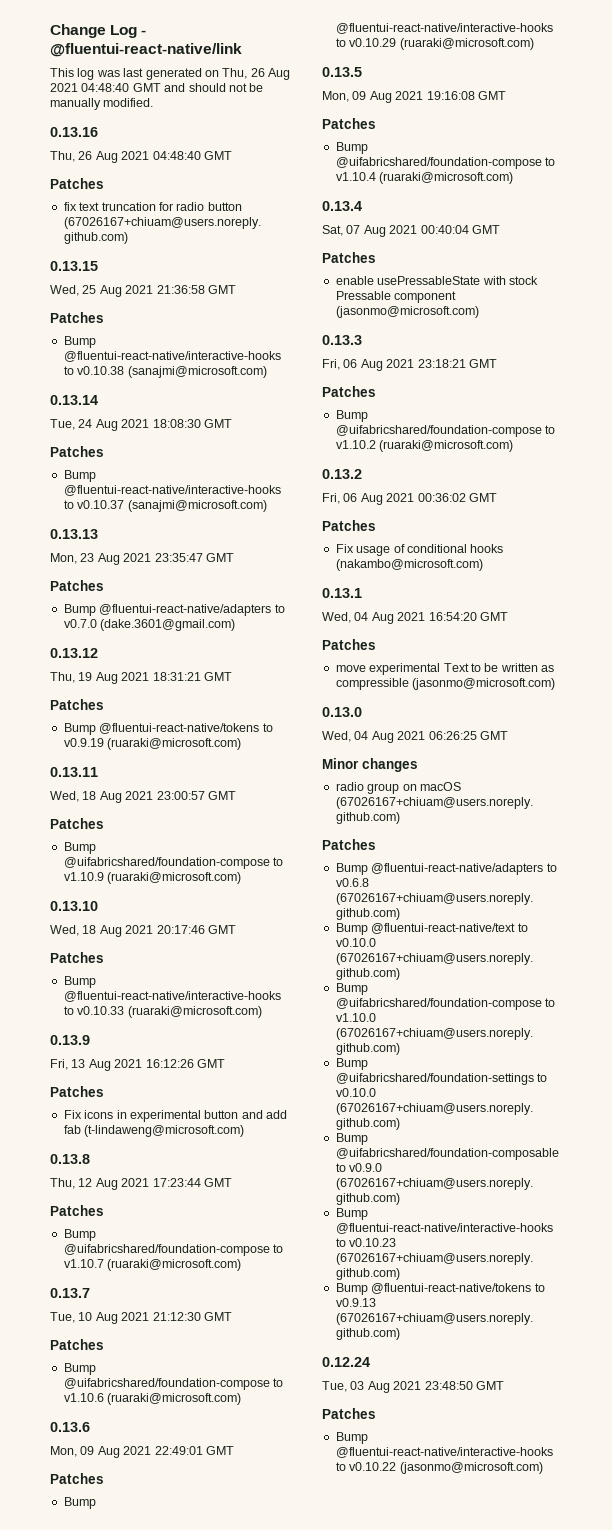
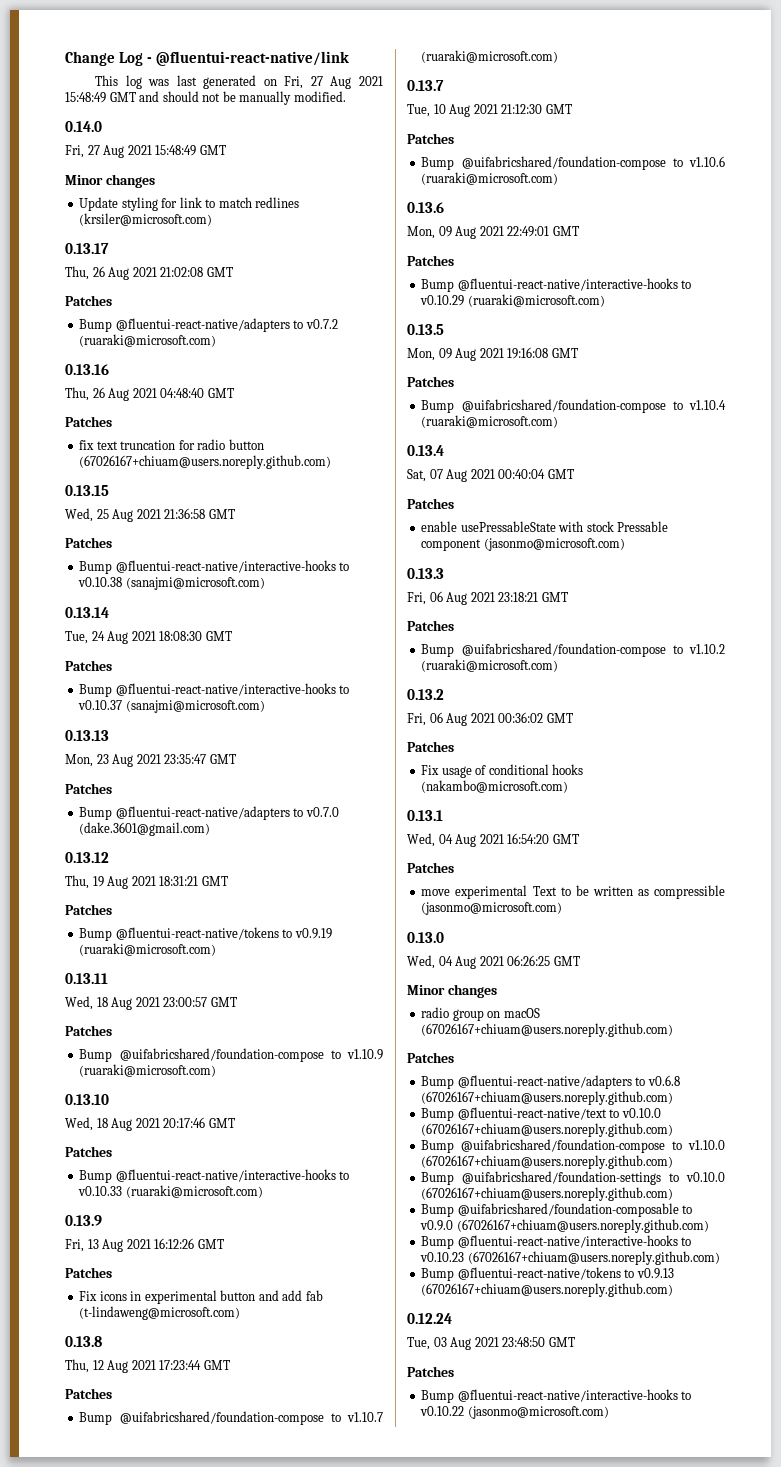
[222,68,290,80] [50,83,130,92] Thu, 26 Aug 2021 04:48:40 -> [284,76,383,89] [65,92,106,103] Fri, 27 Aug 2021 15:48:49
(154, 102) none -> [65,121,102,132] [65,145,226,158] [65,174,155,188] [79,197,300,211] [79,213,213,226] [65,243,109,254] [65,266,233,280] [65,295,112,306] [79,318,338,332] [79,334,217,347] // 0.14.0 // Fri, 27 Aug 2021 15:48:49 GMT // Minor changes // Update styling for link to match redlines (krsiler@microsoft.com) // 0.13.17 // Thu, 26 Aug 2021 21:02:08 GMT // Patches // Bump @fluentui-react-native/adapters to v0.7.2 (ruaraki@microsoft.com)

